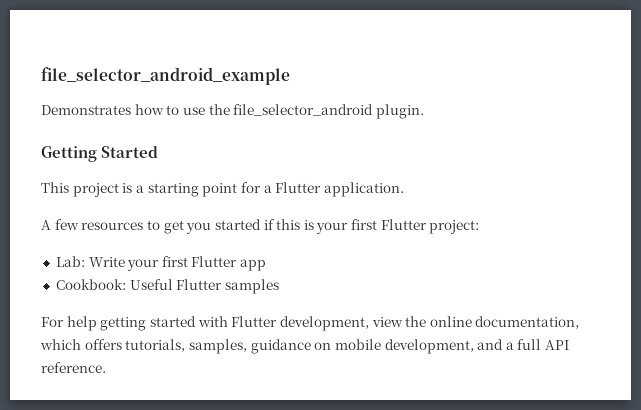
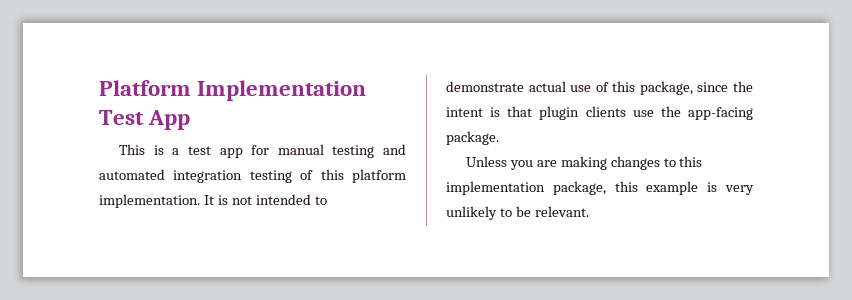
[41,67,290,85] [41,104,424,119] [41,146,159,162] [41,182,404,197] [41,219,480,234] [55,256,267,271] [55,279,279,294] [41,316,580,331] [40,339,570,354] [41,362,106,373] file_selector_android_example // Demonstrates how to use the file_selector_android plugin. // Getting Started // This project is a starting point for a Flutter application. // A few resources to get you started if this is your first Flutter project: // Lab: Write your first Flutter app // Cookbook: Useful Flutter samples // For help getting started with Flutter development, view the online documentation, which offers tutorials, samples, guidance on mobile development, and a full API reference. -> [99,80,367,101] [99,110,191,130] [118,144,406,158] [99,169,406,183] [99,194,327,208] [446,81,753,95] [446,106,753,120] [446,131,499,145] [465,156,703,170] [446,181,754,195] [446,206,589,220] Platform Implementation Test App // This is a test app for manual testing and automated integration testing of this platform implementation. It is not intended to demonstrate actual use of this package, since the intent is that plugin clients use the app-facing package. // Unless you are making changes to this implementation package, this example is very unlikely to be relevant.

